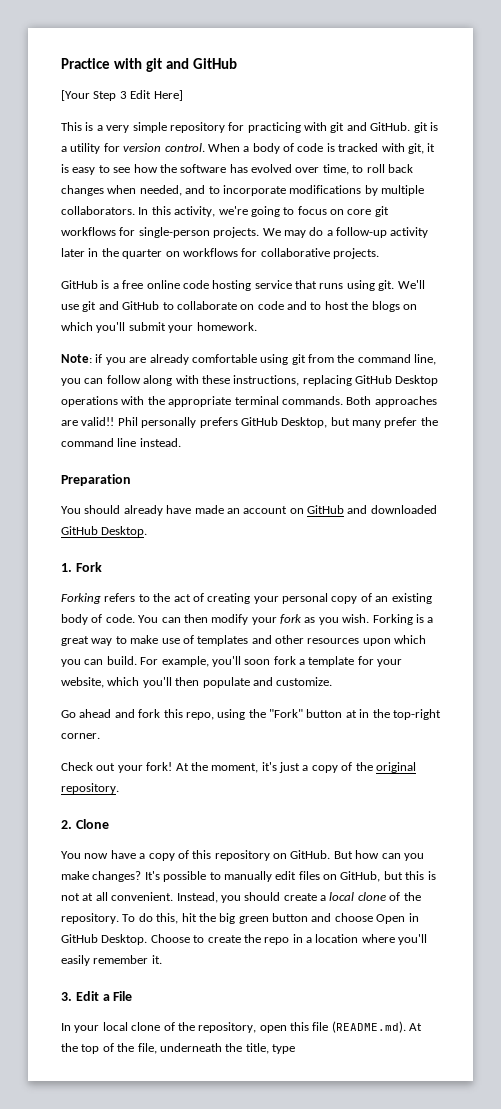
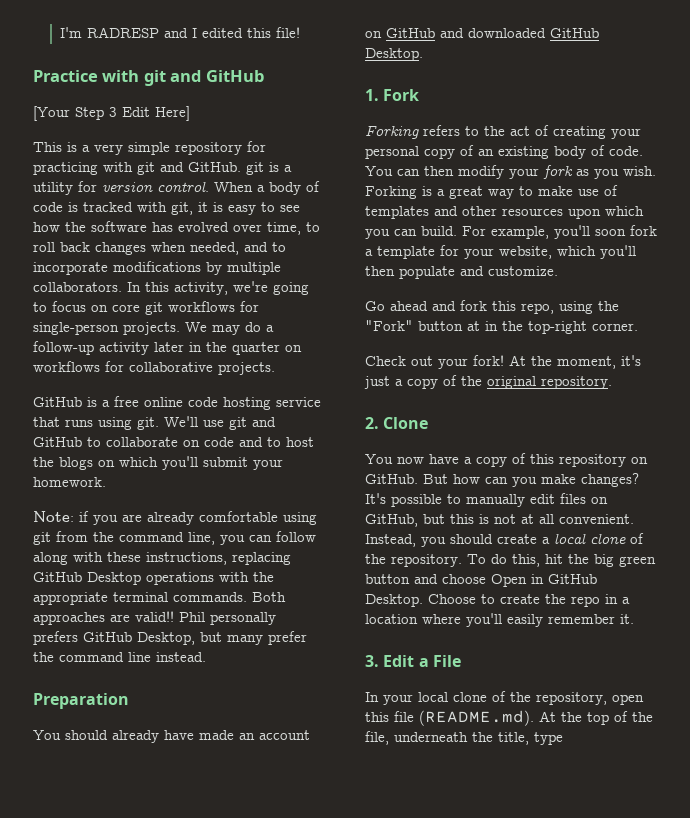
(61, 63) none -> [60,27,301,38] I'm RADRESP and I edited this file! //

